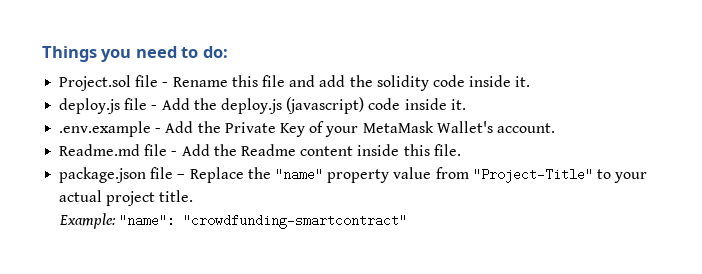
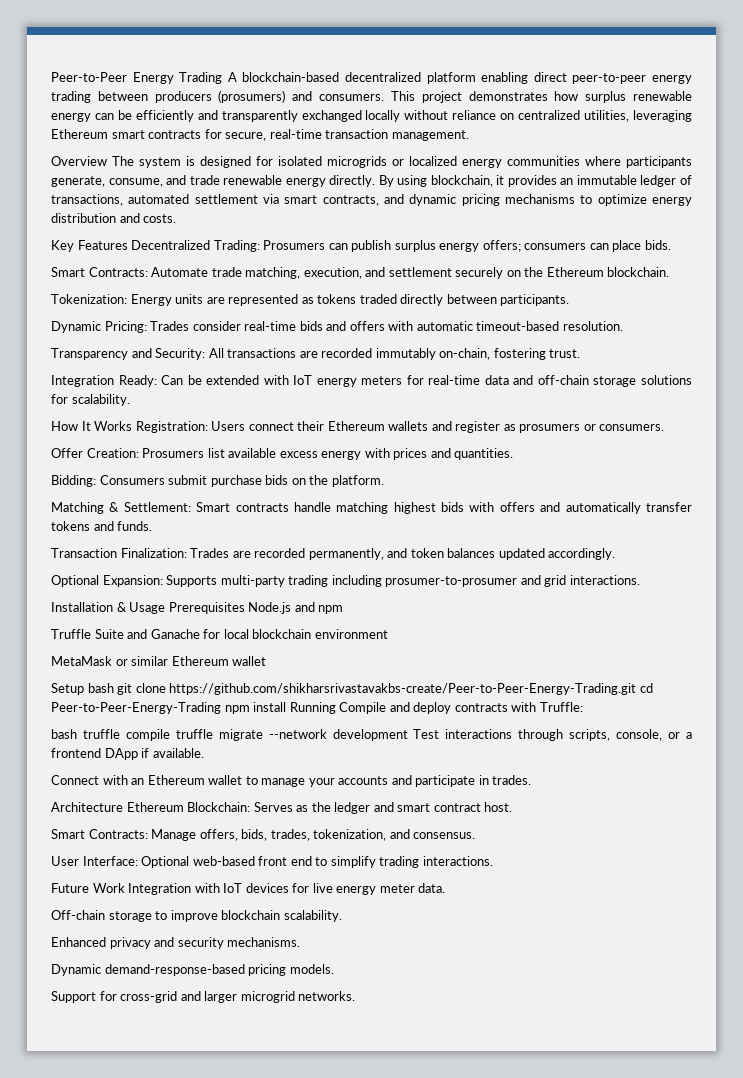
[42,46,228,62] [59,75,531,91] [59,97,466,114] [59,121,555,137] [59,144,461,156] [59,167,648,183] [59,190,194,206] [58,213,407,229] Things you need to do: // Project.sol file - Rename this file and add the solidity code inside it. // deploy.js file - Add the deploy.js (javascript) code inside it. // .env.example - Add the Private Key of your MetaMask Wallet's account. // Readme.md file - Add the Readme content inside this file. // package.json file – Replace the "name" property value from "Project-Title" to your actual project title. // Example: "name": "crowdfunding-smartcontract" -> [51,72,693,84] [51,90,692,103] [51,110,692,122] [51,129,469,141] [51,156,692,168] [51,175,692,187] [51,194,693,206] [51,213,177,223] [51,240,671,252] [51,267,670,279] [51,294,570,306] [51,321,623,333] [51,348,581,360] [51,375,693,387] [51,394,130,406] [51,421,665,433] [51,448,514,460] [51,475,384,487] [51,502,692,514] [51,521,153,531] [51,548,616,560] [51,575,640,587] [51,602,344,614] [51,629,388,639] [51,656,267,666] [51,683,653,695] [51,702,583,714] [51,729,692,741] [51,748,204,760] [51,775,532,787] [51,802,513,814] [51,829,476,841] [51,856,493,868] [51,883,446,895] [51,910,342,922] [51,937,301,949] [51,964,334,976] [51,991,356,1003] Peer-to-Peer Energy Trading A blockchain-based decentralized platform enabling direct peer-to-peer energy trading between producers (prosumers) and consumers. This project demonstrates how surplus renewable energy can be efficiently and transparently exchanged locally without reliance on centralized utilities, leveraging Ethereum smart contracts for secure, real-time transaction management. // Overview The system is designed for isolated microgrids or localized energy communities where participants generate, consume, and trade renewable energy directly. By using blockchain, it provides an immutable ledger of transactions, automated settlement via smart contracts, and dynamic pricing mechanisms to optimize energy distribution and costs. // Key Features Decentralized Trading: Prosumers can publish surplus energy offers; consumers can place bids. // Smart Contracts: Automate trade matching, execution, and settlement securely on the Ethereum blockchain. // Tokenization: Energy units are represented as tokens traded directly between participants. // Dynamic Pricing: Trades consider real-time bids and offers with automatic timeout-based resolution. // Transparency and Security: All transactions are recorded immutably on-chain, fostering trust. // Integration Ready: Can be extended with IoT energy meters for real-time data and off-chain storage solutions for scalability. // How It Works Registration: Users connect their Ethereum wallets and register as prosumers or consumers. // Offer Creation: Prosumers list available excess energy with prices and quantities. // Bidding: Consumers submit purchase bids on the platform. // Matching & Settlement: Smart contracts handle matching highest bids with offers and automatically transfer tokens and funds. // Transaction Finalization: Trades are recorded permanently, and token balances updated accordingly. // Optional Expansion: Supports multi-party trading including prosumer-to-prosumer and grid interactions. // Installation & Usage Prerequisites Node.js and npm // Truffle Suite and Ganache for local blockchain environment // MetaMask or similar Ethereum wallet // Setup bash git clone https://github.com/shikharsrivastavakbs-create/Peer-to-Peer-Energy-Trading.git cd Peer-to-Peer-Energy-Trading npm install Running Compile and deploy contracts with Truffle: // bash truffle compile truffle migrate --network development Test interactions through scripts, console, or a frontend DApp if available. // Connect with an Ethereum wallet to manage your accounts and participate in trades. // Architecture Ethereum Blockchain: Serves as the ledger and smart contract host. // Smart Contracts: Manage offers, bids, trades, tokenization, and consensus. // User Interface: Optional web-based front end to simplify trading interactions. // Future Work Integration with IoT devices for live energy meter data. // Off-chain storage to improve blockchain scalability. // Enhanced privacy and security mechanisms. // Dynamic demand-response-based pricing models. // Support for cross-grid and larger microgrid networks.

